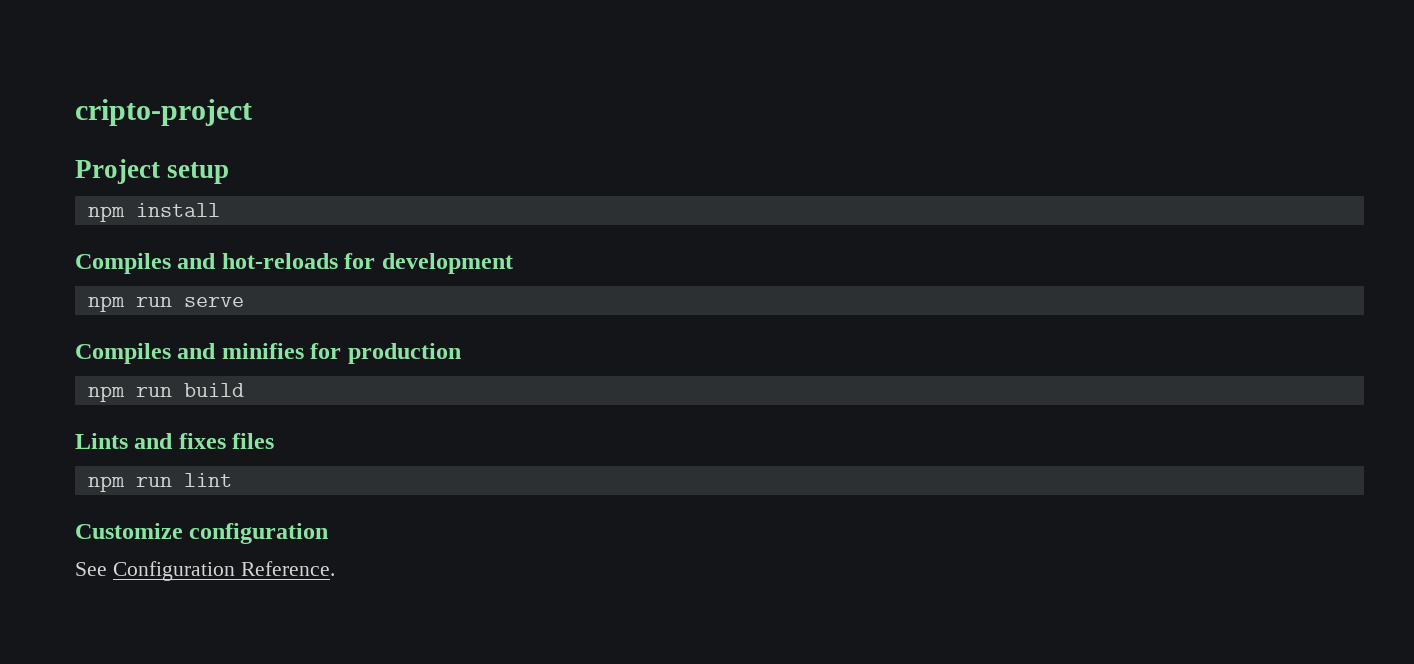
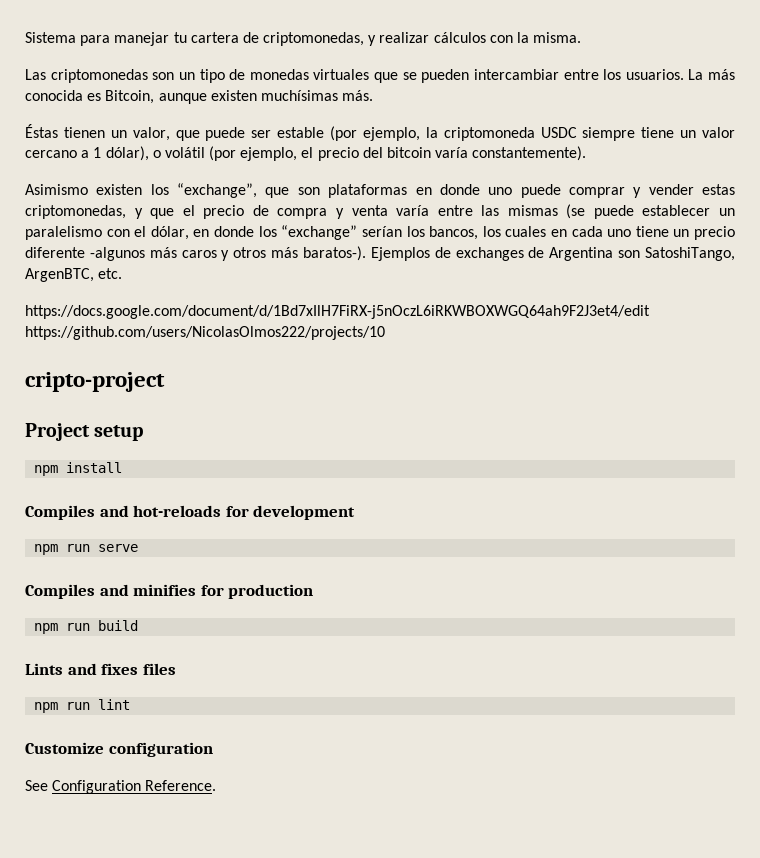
(75, 112) none -> [25,32,582,46] [25,69,735,83] [25,90,374,104] [25,124,735,141] [25,146,587,161] [25,183,735,198] [25,204,735,219] [25,225,735,240] [25,246,735,261] [25,268,123,282] [25,305,650,319] [25,326,385,340] Sistema para manejar tu cartera de criptomonedas, y realizar cálculos con la misma. // Las criptomonedas son un tipo de monedas virtuales que se pueden intercambiar entre los usuarios. La más conocida es Bitcoin, aunque existen muchísimas más. // Éstas tienen un valor, que puede ser estable (por ejemplo, la criptomoneda USDC siempre tiene un valor cercano a 1 dólar), o volátil (por ejemplo, el precio del bitcoin varía constantemente). // Asimismo existen los “exchange”, que son plataformas en donde uno puede comprar y vender estas criptomonedas, y que el precio de compra y venta varía entre las mismas (se puede establecer un paralelismo con el dólar, en donde los “exchange” serían los bancos, los cuales en cada uno tiene un precio diferente -algunos más caros y otros más baratos-). Ejemplos de exchanges de Argentina son SatoshiTango, ArgenBTC, etc. // https://docs.google.com/document/d/1Bd7xIlH7FiRX-j5nOczL6iRKWBOXWGQ64ah9F2J3et4/edit https://github.com/users/NicolasOlmos222/projects/10 //

